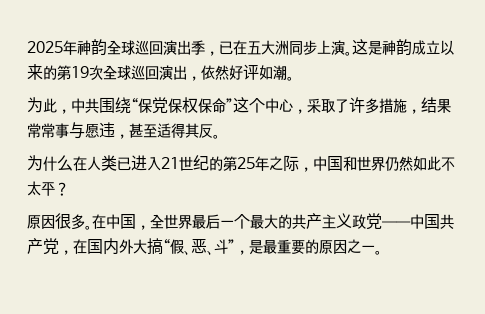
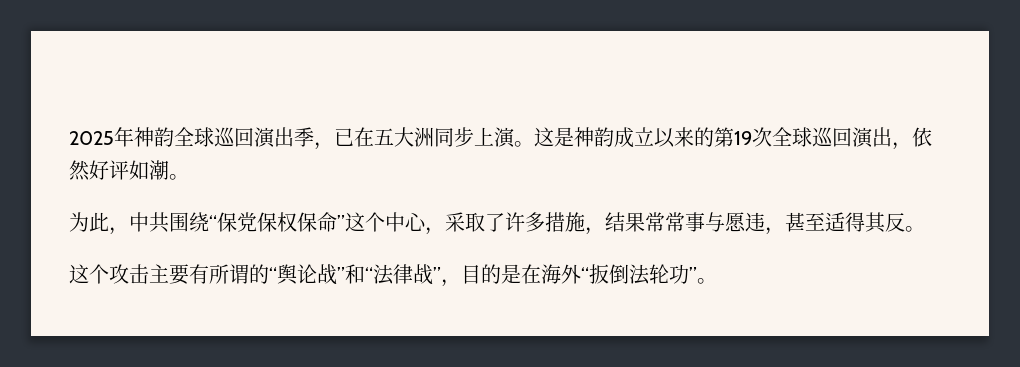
[27,155,455,172] [27,181,69,196] [27,213,454,230] [27,238,375,255] 为什么在人类已进入21世纪的第25年之际，中国和世界仍然如此不太平？ // 原因很多。在中国，全世界最后一个最大的共产主义政党——中国共产党，在国内外大搞“假、恶、斗”，是最重要的原因之一 -> [69,264,697,287] 这个攻击主要有所谓的“舆论战”和“法律战”，目的是在海外“扳倒法轮功”

